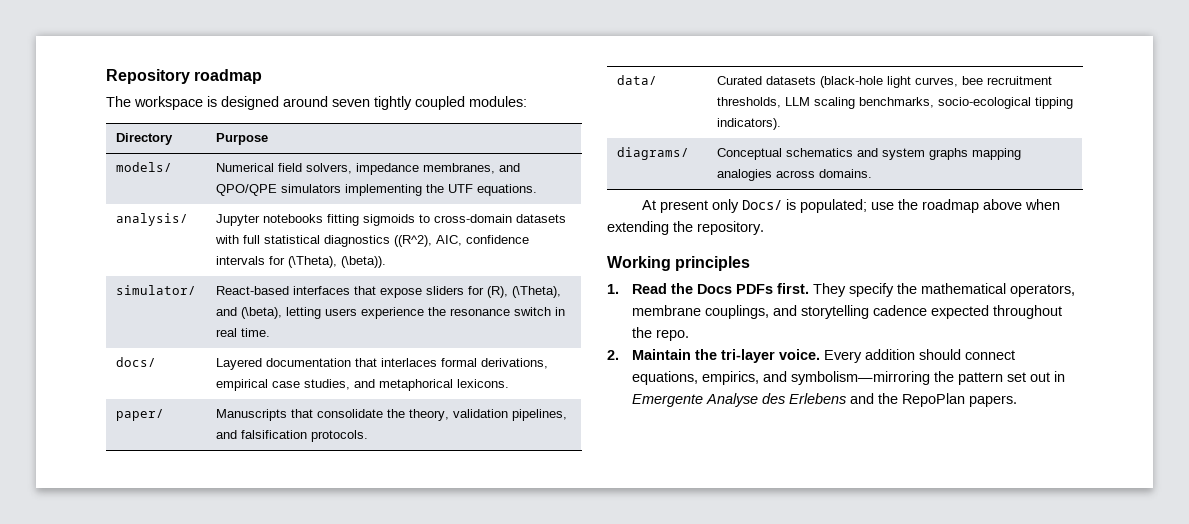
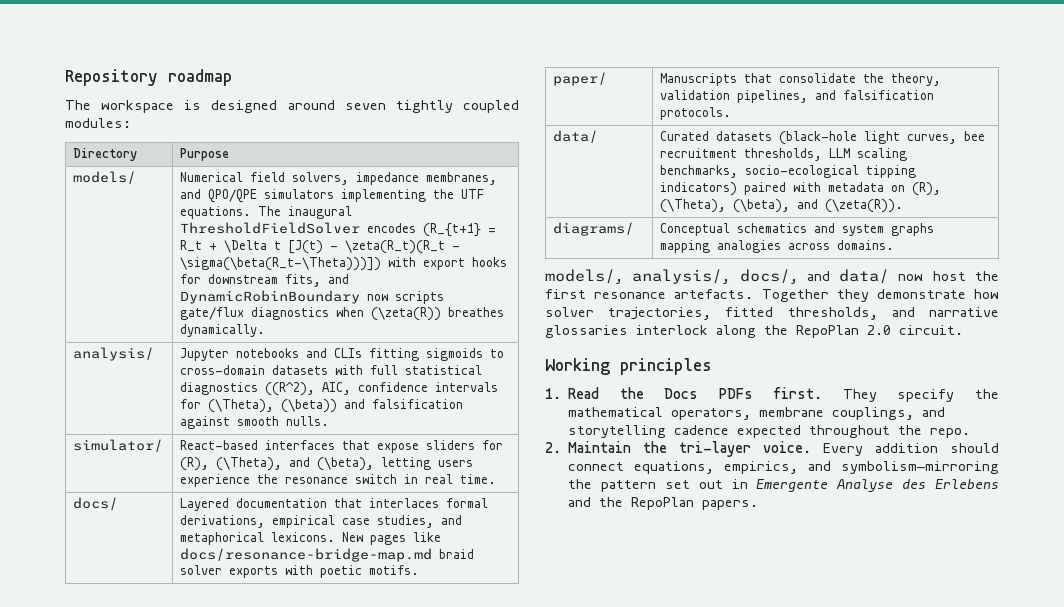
(537, 190) none -> [258,206,353,219] [180,222,497,237] [180,240,461,254] [180,257,508,271] [180,274,350,287] [180,290,445,304] [180,307,505,321] [180,324,266,337] The inaugural ThresholdFieldSolver encodes (R_{t+1} = R_t + \Delta t [J(t) - \zeta(R_t)(R_t - \sigma(\beta(R_t-\Theta)))]) with export hooks for downstream fits, and DynamicRobinBoundary now scripts gate/flux diagnostics when (\zeta(R)) breathes dynamically.
(323, 218) none -> [306,348,363,358] and CLIs
[340,256,386,268] (\beta)). -> [281,399,464,413] [180,416,330,429] (\beta)) and falsification against smooth nulls.
(509, 383) none -> [342,532,442,545] [180,548,475,562] [180,565,420,578] New pages like docs/resonance-bridge-map.md braid solver exports with poetic motifs.
[716,118,781,130] indicators). -> [660,182,942,196] [660,199,904,213] indicators) paired with metadata on (R), (\Theta), (\beta), and (\zeta(R)).
[641,199,1060,213] [607,221,764,235] At present only Docs/ is populated; use the roadmap above when extending the repository. -> [545,269,999,284] [545,289,999,302] [545,307,999,320] [545,325,963,338] models/, analysis/, docs/, and data/ now host the first resonance artefacts. Together they demonstrate how solver trajectories, fitted thresholds, and narrative glossaries interlock along the RepoPlan 2.0 circuit.

